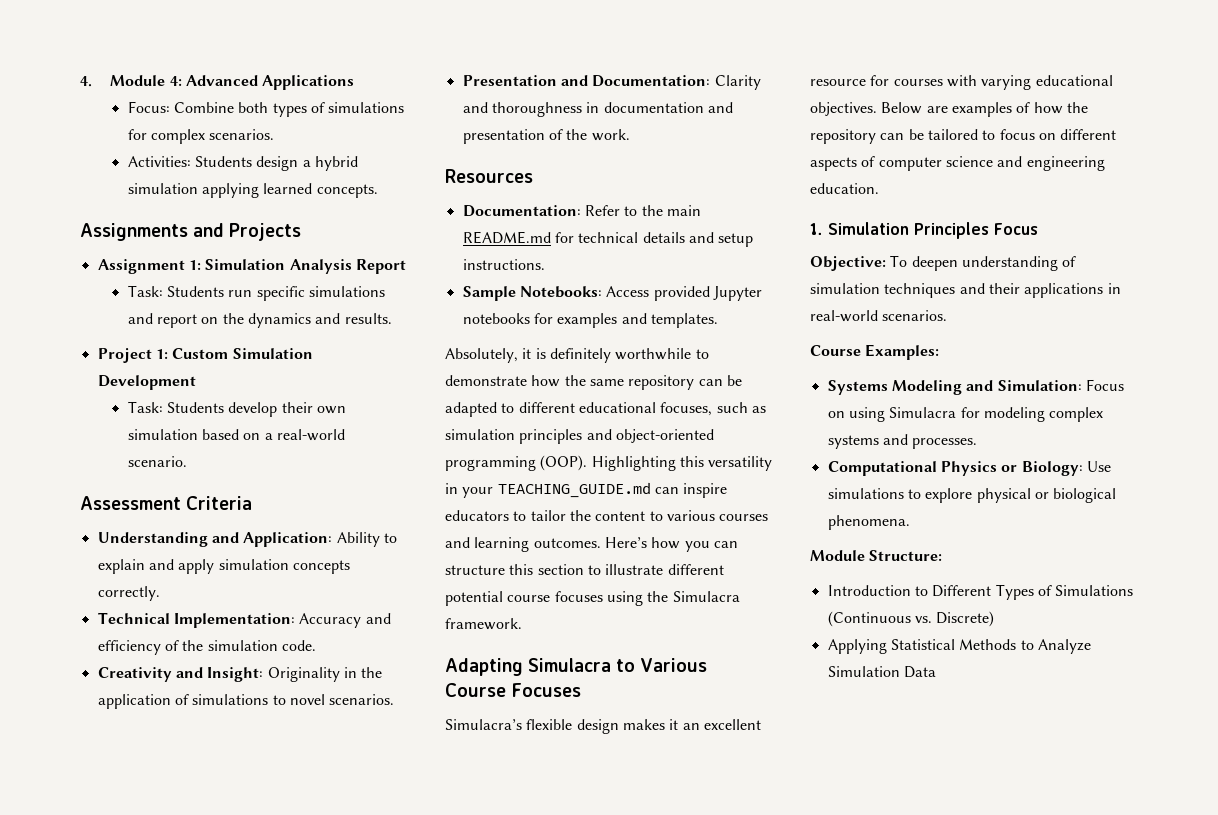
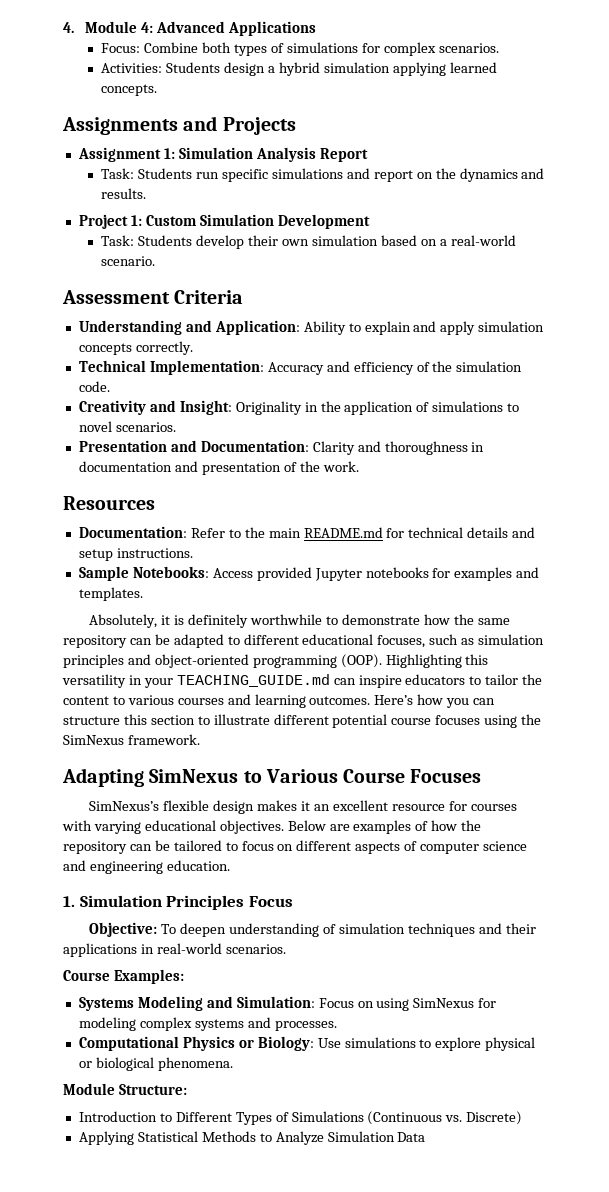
[672,591,740,602] Simulacra -> [63,735,124,745] SimNexus
[528,658,612,672] Simulacra -> [149,769,239,783] SimNexus
[445,719,522,730] Simulacra’s -> [89,801,160,811] SimNexus’s
[889,407,957,418] Simulacra -> [413,998,475,1008] SimNexus

